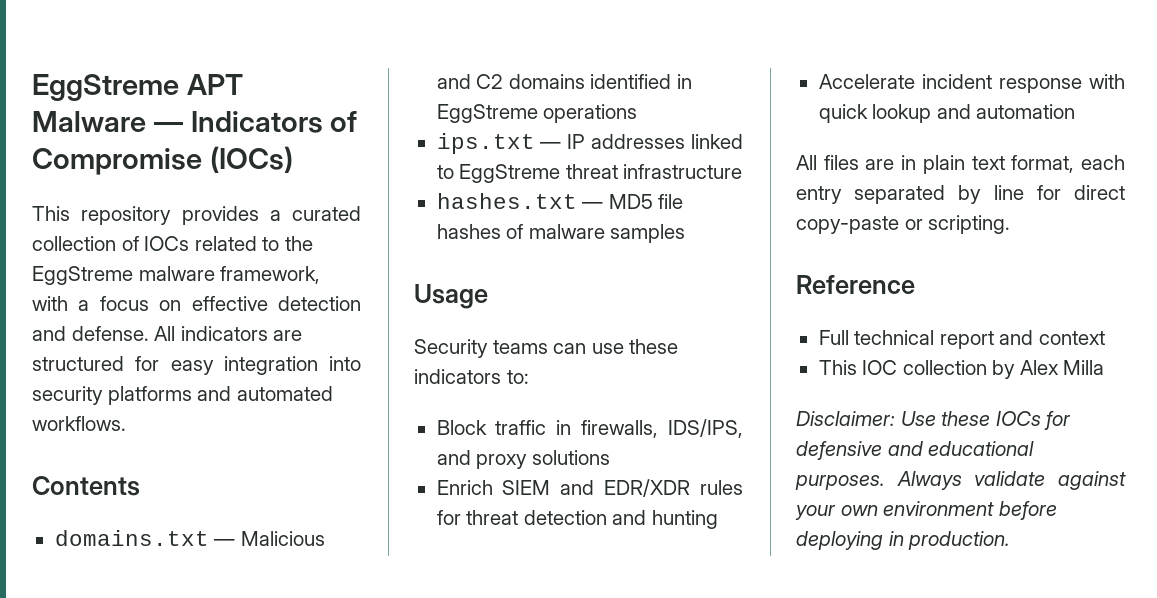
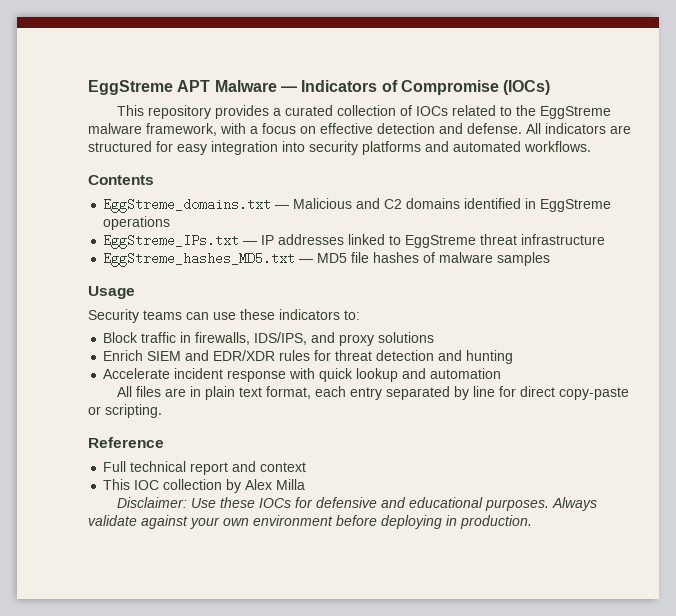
[54,530,209,546] domains.txt -> [103,198,272,213] EggStreme_domains.txt
[436,133,535,154] ips.txt -> [103,234,240,249] EggStreme_IPs.txt
[436,193,577,209] hashes.txt -> [103,252,296,267] EggStreme_hashes_MD5.txt

